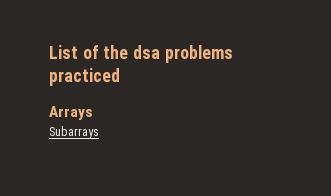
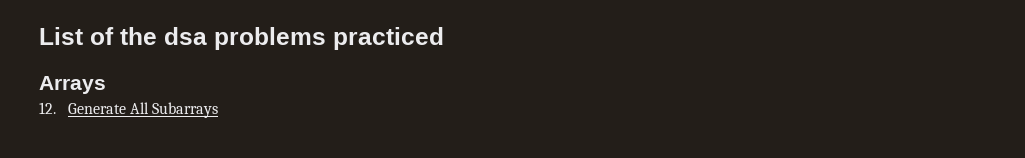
(93, 113) none -> [39,102,150,114] 12. Generate All

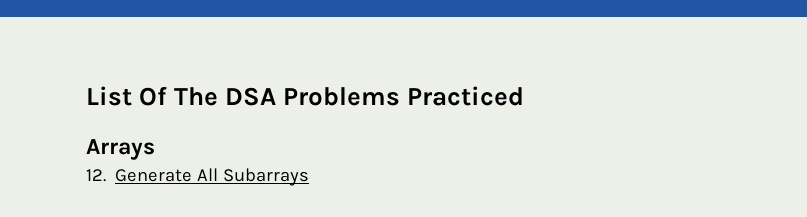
[90,27,444,50] of the dsa problems practiced -> [139,86,525,106] Of The DSA Problems Practiced

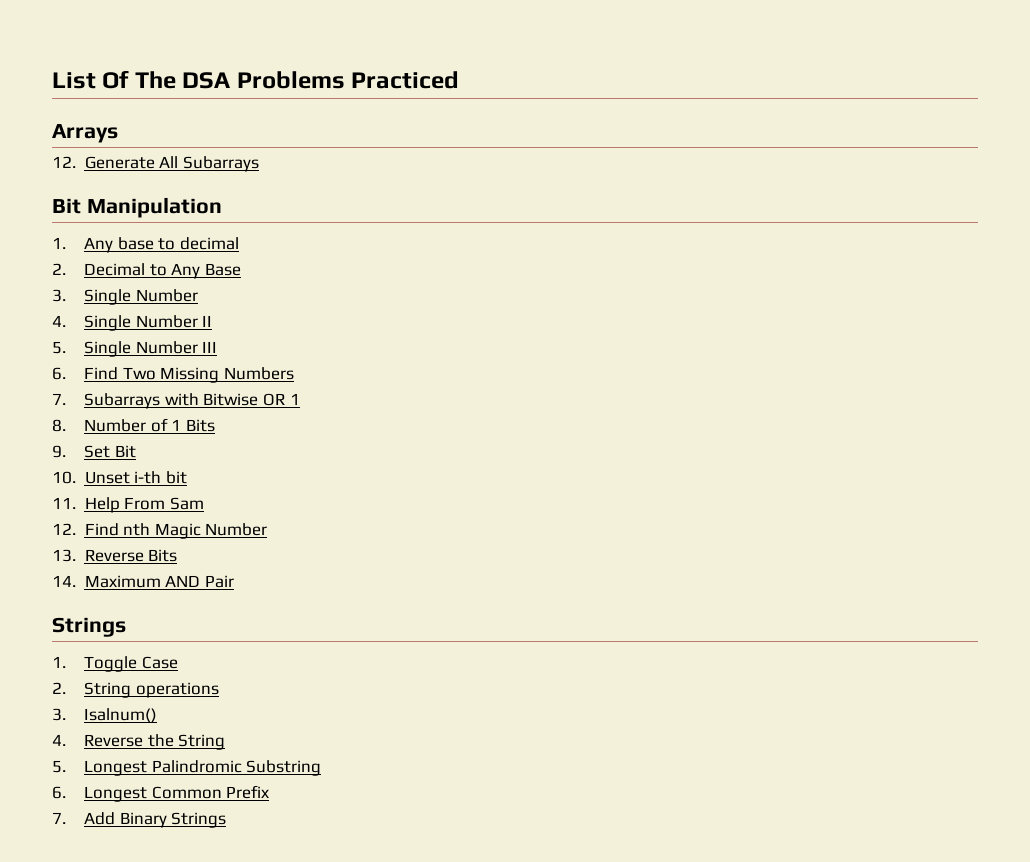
(310, 177) none -> [52,197,222,218] [52,237,239,253] [52,263,241,279] [52,289,198,305] [52,315,213,331] [52,341,218,357] [52,367,294,383] [52,393,300,409] [52,418,215,432] [52,445,136,458] [52,471,187,484] [52,497,204,513] [52,523,268,539] [52,549,178,562] [52,575,234,588] [52,617,126,637] [52,656,178,672] [52,682,219,698] [52,708,158,723] [52,734,226,750] [52,760,322,776] [52,785,270,802] [52,812,227,828] // Bit Manipulation // 1. Any base to decimal // 2. Decimal to Any Base // 3. Single Number // 4. Single Number II // 5. Single Number III // 6. Find Two Missing Numbers // 7. Subarrays with Bitwise OR 1 // 8. Number of 1 Bits // 9. Set Bit // 10. Unset i-th bit // 11. Help From Sam // 12. Find nth Magic Number // 13. Reverse Bits // 14. Maximum AND Pair // Strings // 1. Toggle Case // 2. String operations // 3. Isalnum() // 4. Reverse the String // 5. Longest Palindromic Substring // 6. Longest Common Prefix // 7. Add Binary Strings

